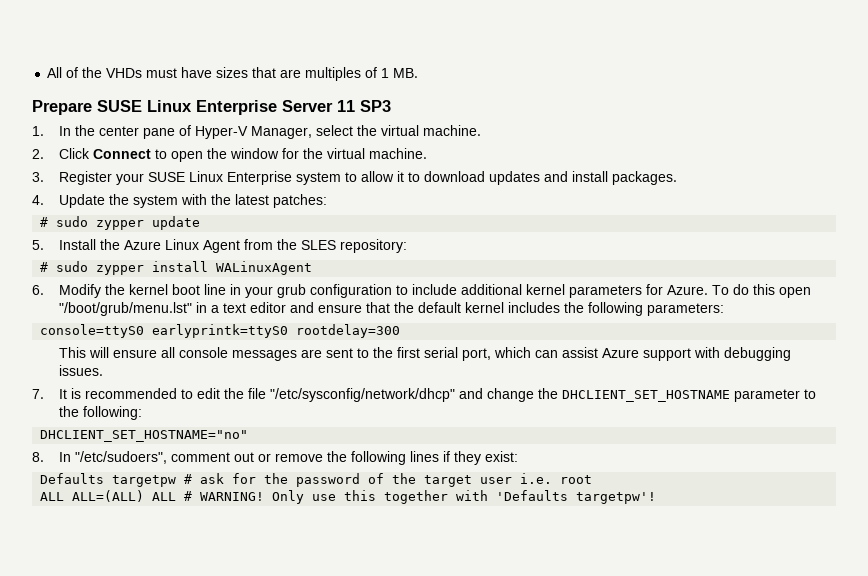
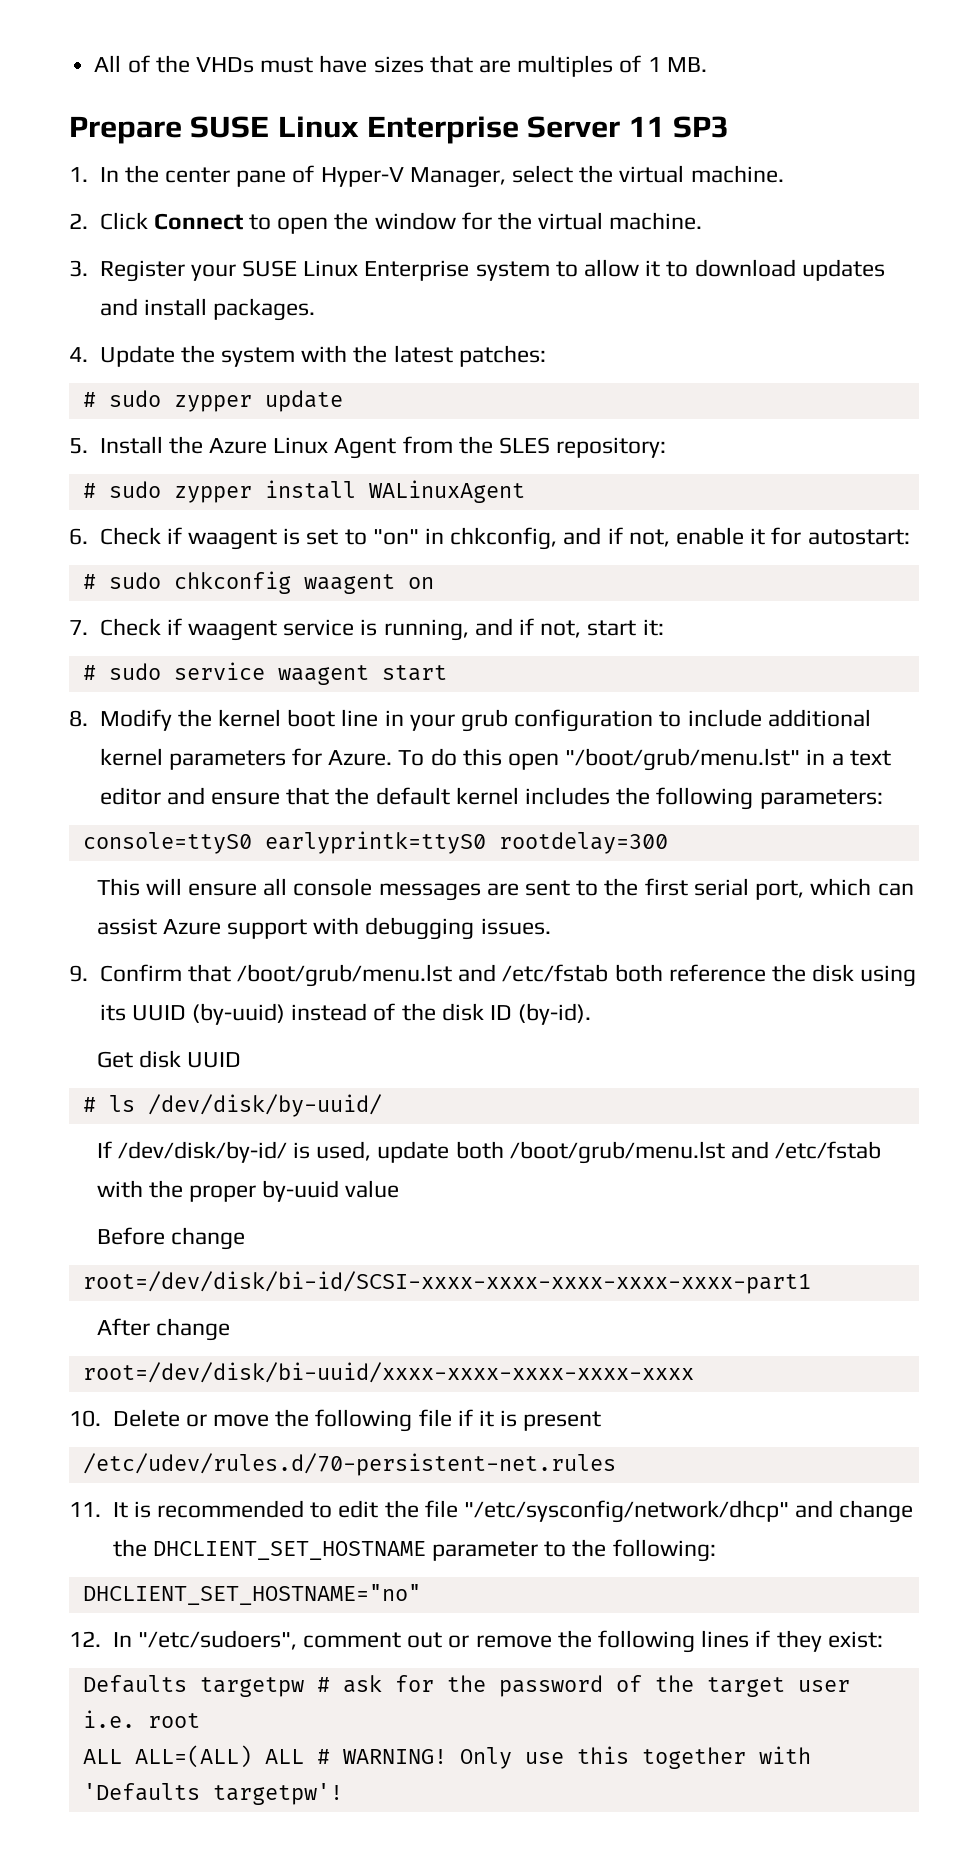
(44, 290) none -> [99,527,910,550] [82,571,434,594] [69,618,664,641] [82,662,447,685] [69,710,88,727] Check if waagent is set to "on" in chkconfig, and if not, enable it for autostart: // # sudo chkconfig waagent on // 7. Check if waagent service is running, and if not, start it: // # sudo service waagent start // 8.
[32,389,44,399] 7. -> [69,964,917,987] [99,1003,592,1025] [96,1050,242,1068] [82,1094,382,1117] [96,1141,882,1164] [96,1180,400,1202] [96,1227,245,1250] [82,1271,811,1294] [96,1318,230,1341] [82,1362,694,1383] [69,1409,602,1432] [82,1453,616,1476] [69,1502,101,1517] 9. Confirm that /boot/grub/menu.lst and /etc/fstab both reference the disk using its UUID (by-uuid) instead of the disk ID (by-id). // Get disk UUID // # ls /dev/disk/by-uuid/ // If /dev/disk/by-id/ is used, update both /boot/grub/menu.lst and /etc/fstab with the proper by-uuid value // Before change // root=/dev/disk/bi-id/SCSI-xxxx-xxxx-xxxx-xxxx-xxxx-part1 // After change // root=/dev/disk/bi-uuid/xxxx-xxxx-xxxx-xxxx-xxxx // 10. Delete or move the following file if it is present // /etc/udev/rules.d/70-persistent-net.rules // 11.
[32,452,44,462] 8. -> [69,1631,101,1647] 12.

